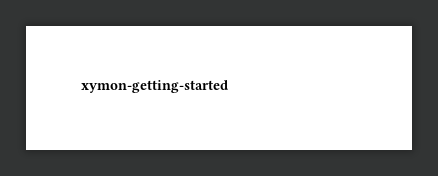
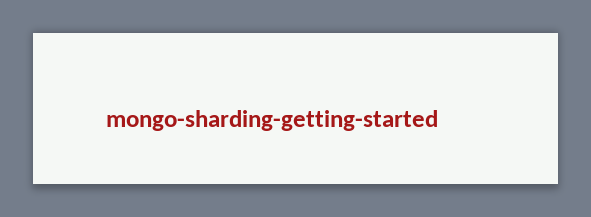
[81,80,228,93] xymon-getting-started -> [106,110,438,131] mongo-sharding-getting-started

